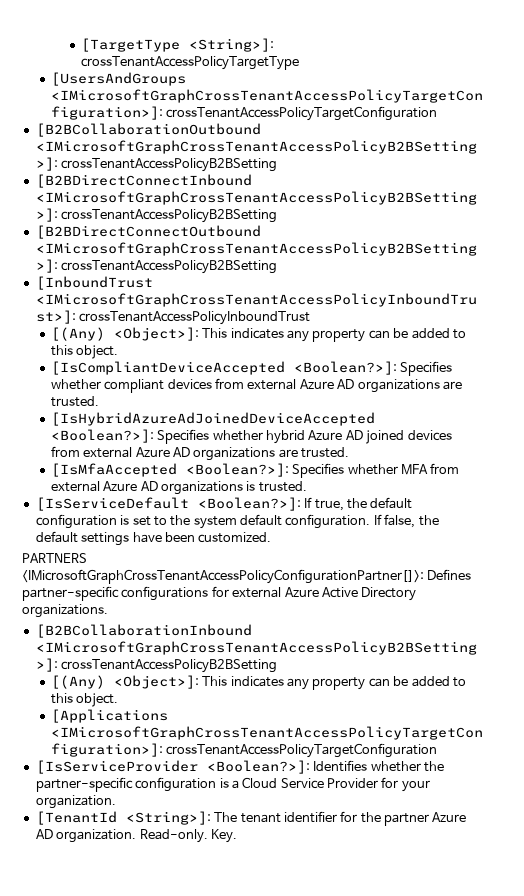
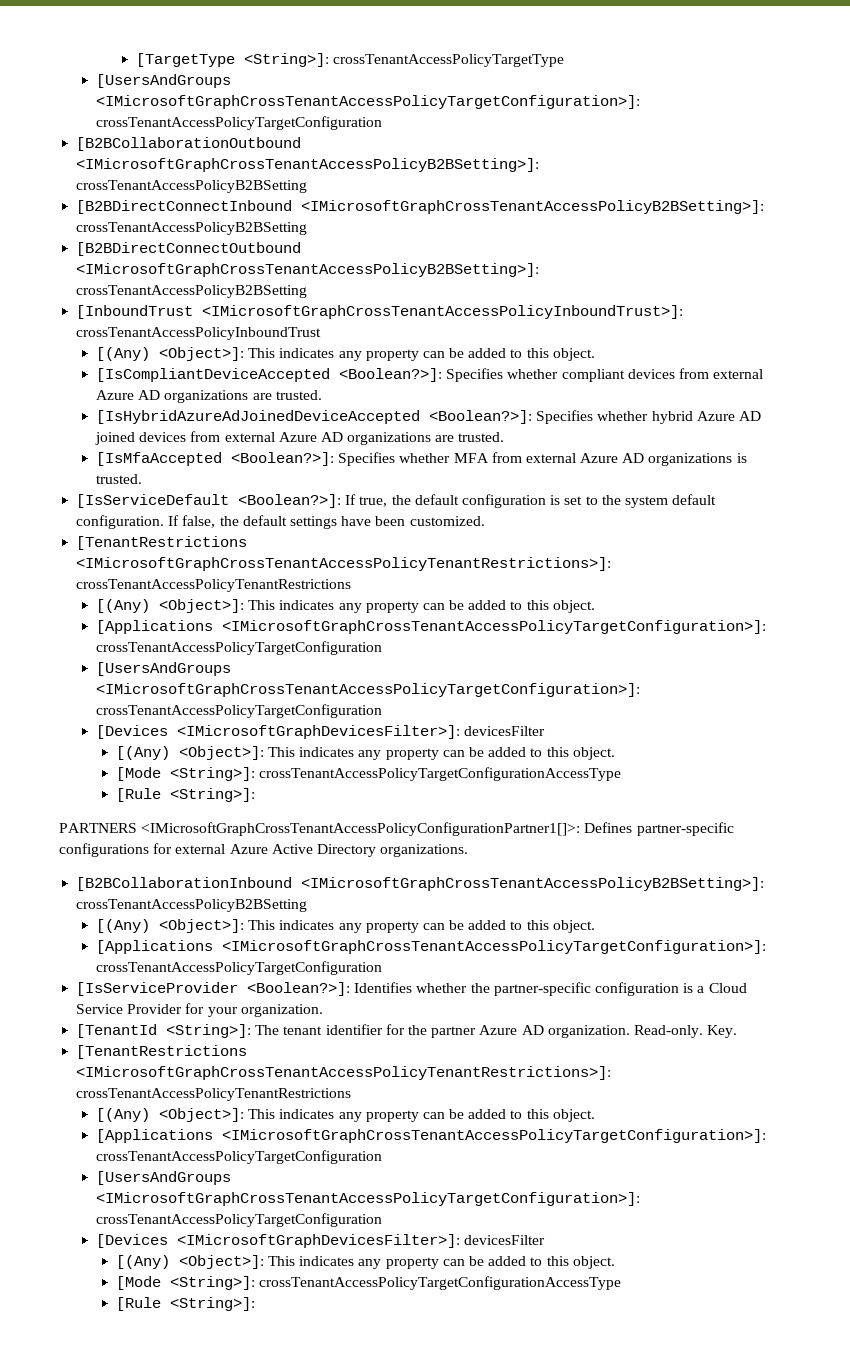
(272, 537) none -> [76,536,248,550] [76,557,612,571] [76,579,352,592] [95,599,595,613] [95,620,766,634] [95,641,382,655] [95,662,231,676] [95,683,640,697] [95,704,382,718] [95,725,546,739] [115,746,615,760] [115,767,622,781] [115,788,255,802] // [TenantRestrictions <IMicrosoftGraphCrossTenantAccessPolicyTenantRestrictions>]: crossTenantAccessPolicyTenantRestrictions // [(Any) <Object>]: This indicates any property can be added to this object. // [Applications <IMicrosoftGraphCrossTenantAccessPolicyTargetConfiguration>]: crossTenantAccessPolicyTargetConfiguration // [UsersAndGroups <IMicrosoftGraphCrossTenantAccessPolicyTargetConfiguration>]: crossTenantAccessPolicyTargetConfiguration // [Devices <IMicrosoftGraphDevicesFilter>]: devicesFilter // [(Any) <Object>]: This indicates any property can be added to this object. // [Mode <String>]: crossTenantAccessPolicyTargetConfigurationAccessType // [Rule <String>]:
[22,569,424,584] <IMicrosoftGraphCrossTenantAccessPolicyConfigurationPartner[]>: -> [141,822,581,836] <IMicrosoftGraphCrossTenantAccessPolicyConfigurationPartner1[]>:
(237, 836) none -> [76,1045,248,1059] [76,1066,612,1080] [76,1088,352,1101] [95,1108,595,1122] [95,1129,766,1143] [95,1150,382,1164] [95,1171,231,1185] [95,1192,640,1206] [95,1213,382,1227] [95,1234,546,1248] [115,1255,615,1269] [115,1276,622,1290] [115,1297,255,1311] // [TenantRestrictions <IMicrosoftGraphCrossTenantAccessPolicyTenantRestrictions>]: crossTenantAccessPolicyTenantRestrictions // [(Any) <Object>]: This indicates any property can be added to this object. // [Applications <IMicrosoftGraphCrossTenantAccessPolicyTargetConfiguration>]: crossTenantAccessPolicyTargetConfiguration // [UsersAndGroups <IMicrosoftGraphCrossTenantAccessPolicyTargetConfiguration>]: crossTenantAccessPolicyTargetConfiguration // [Devices <IMicrosoftGraphDevicesFilter>]: devicesFilter // [(Any) <Object>]: This indicates any property can be added to this object. // [Mode <String>]: crossTenantAccessPolicyTargetConfigurationAccessType // [Rule <String>]:

